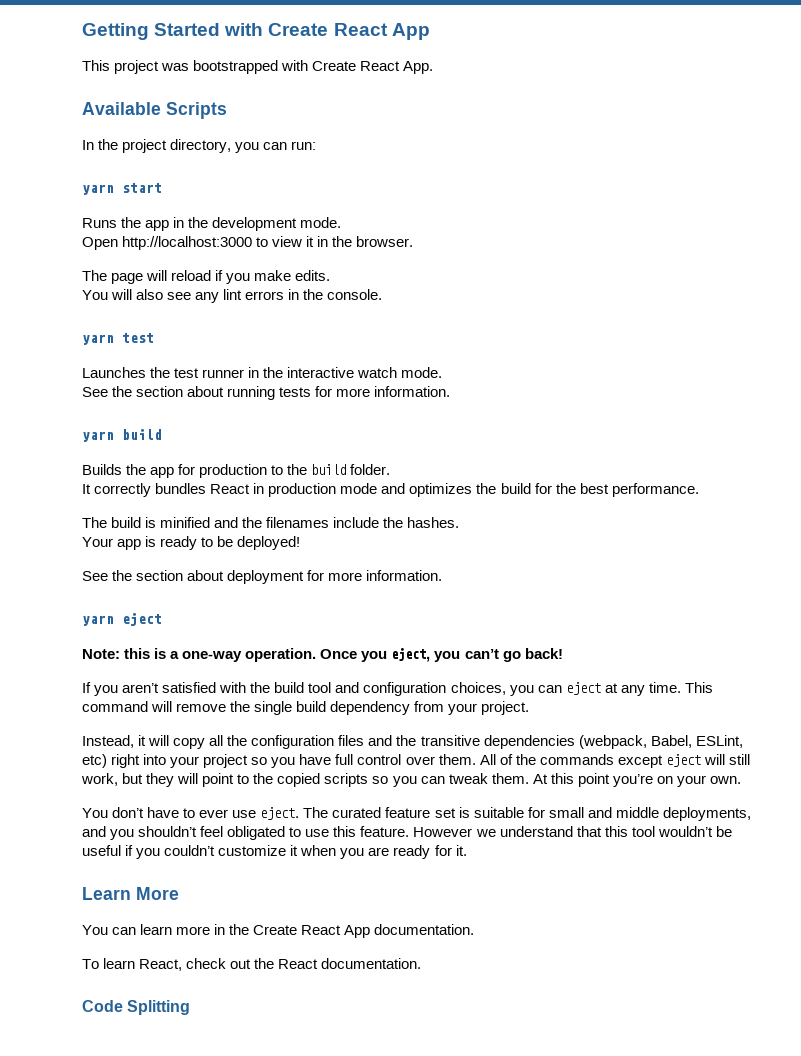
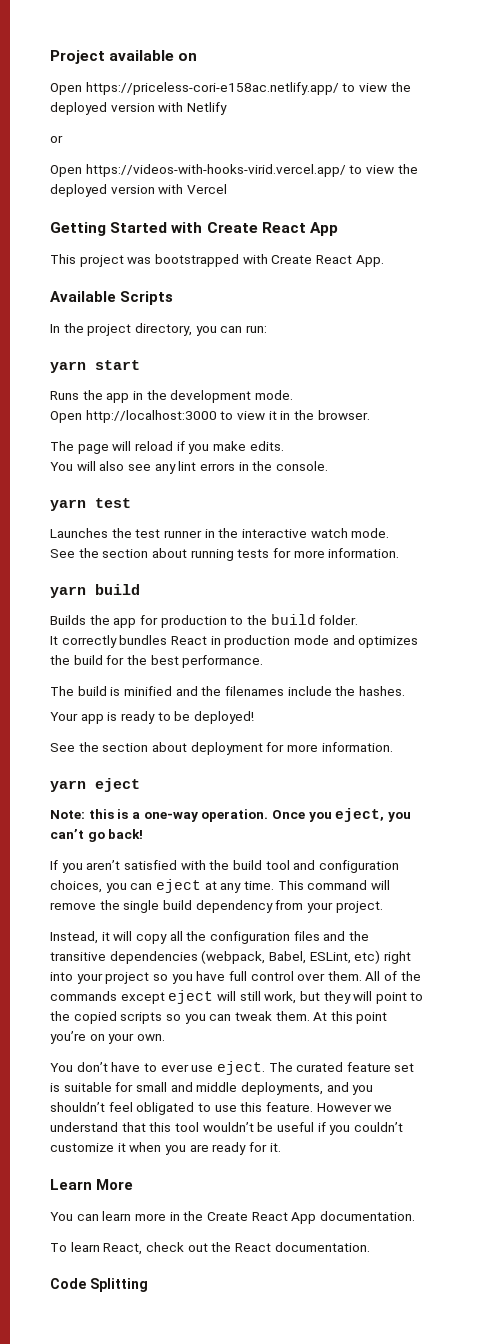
(82, 31) none -> [50,50,198,64] [50,82,411,95] [50,102,227,115] [50,135,63,143] [50,164,418,177] [50,184,227,197] Project available on // Open https://priceless-cori-e158ac.netlify.app/ to view the deployed version with Netlify // or // Open https://videos-with-hooks-virid.vercel.app/ to view the deployed version with Vercel //

